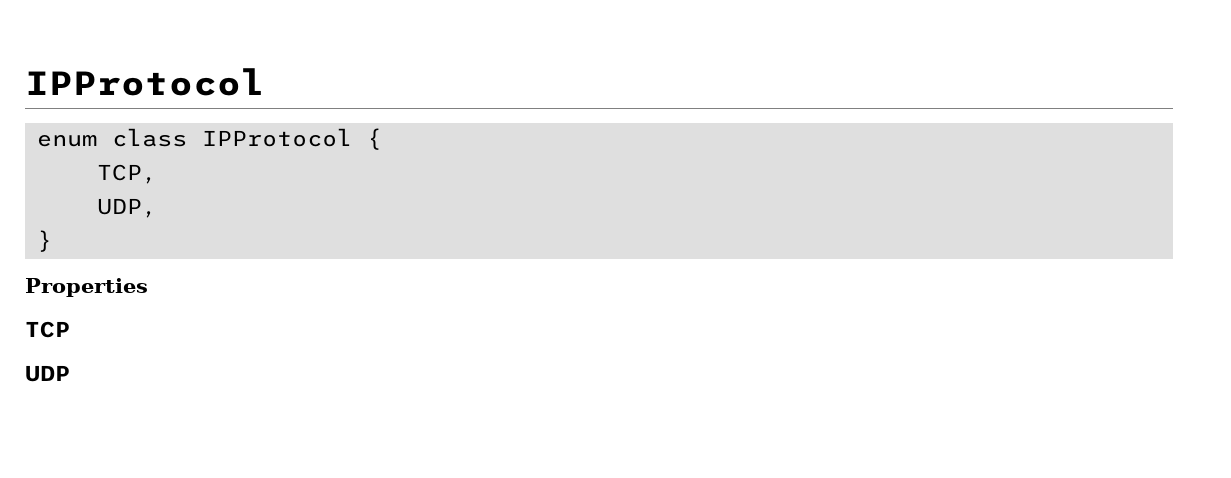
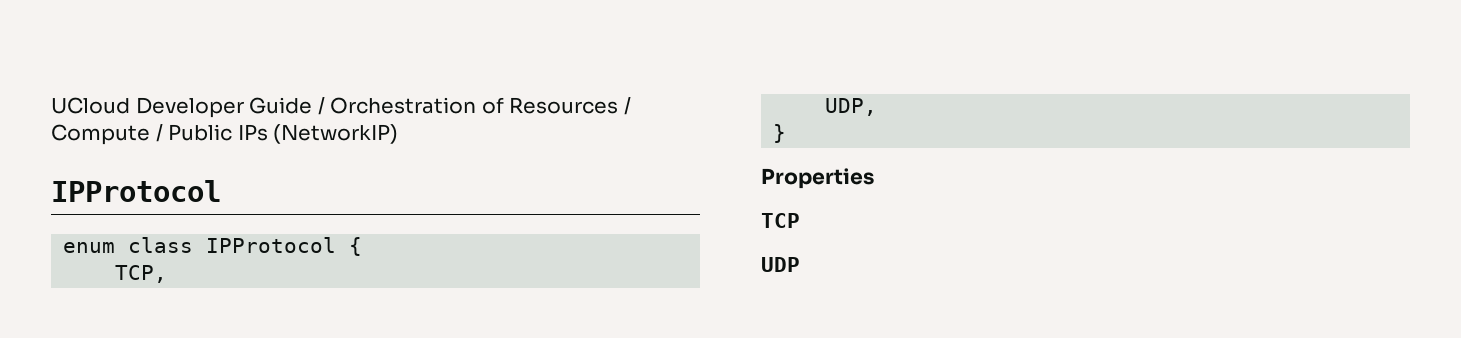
(25, 82) none -> [51,97,631,118] [51,124,399,145] UCloud Developer Guide / Orchestration of Resources / Compute / Public IPs (NetworkIP) //

